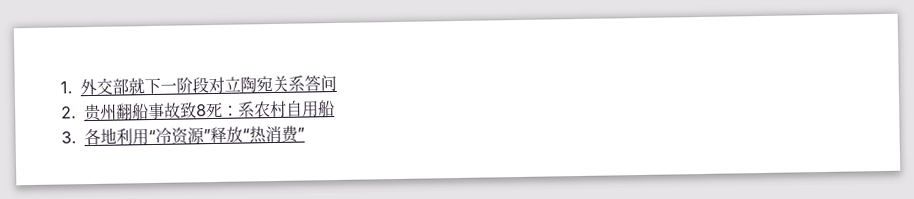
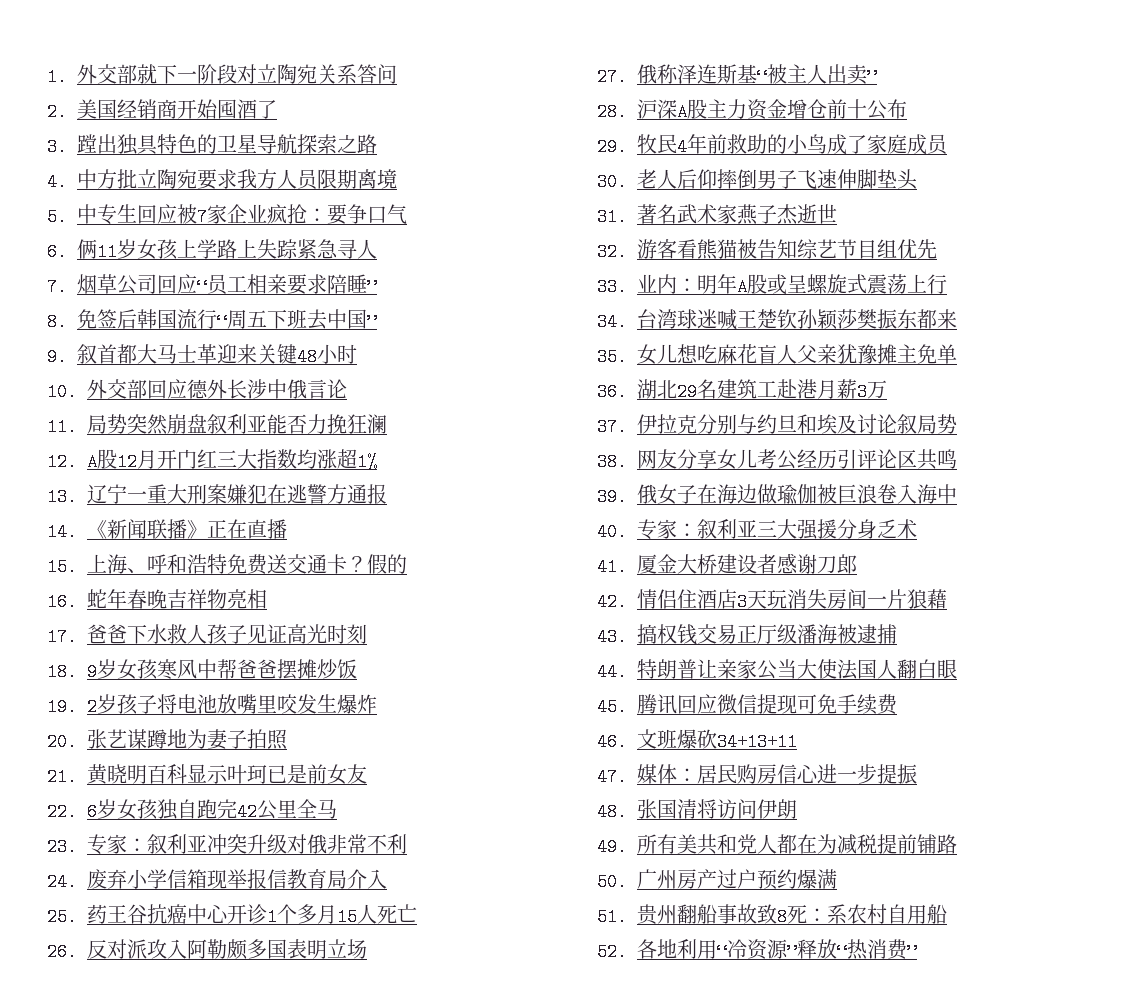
(77, 112) none -> [77,99,277,119] [47,134,377,156] [47,169,397,191] [47,204,407,226] [47,239,377,261] [47,274,377,296] [47,309,377,331] [47,344,357,366] [47,379,347,401] [47,414,387,436] [47,449,377,471] [47,484,387,506] [47,519,287,541] [47,554,407,576] [47,589,267,611] [47,624,367,646] [47,659,357,681] [47,694,377,716] [47,729,288,751] [47,764,367,786] [47,799,337,821] [47,834,407,856] [47,869,387,891] [47,904,417,926] [47,939,367,961] [597,64,877,86] [597,99,907,121] [597,134,949,156] [597,169,918,191] [597,204,837,226] [597,239,937,261] [597,274,947,296] [597,309,957,331] [597,344,957,366] [597,379,887,401] [597,414,957,436] [597,449,957,471] [597,484,957,506] [597,519,917,541] [597,553,857,576] [597,589,947,611] [597,624,897,646] [597,659,957,681] [597,694,898,716] [597,729,797,751] [597,764,917,786] [597,799,797,821] [597,834,957,856] [597,869,837,891] [597,908,627,926] 美国经销商开始囤酒了 // 3.蹚出独具特色的卫星导航探索之路 // 4.中方批立陶宛要求我方人员限期离境 // 5.中专生回应被7家企业疯抢：要争口气 // 6.俩11岁女孩上学路上失踪紧急寻人 // 7.烟草公司回应“员工相亲要求陪睡” // 8.免签后韩国流行“周五下班去中国” // 9.叙首都大马士革迎来关键48小时 // 10.外交部回应德外长涉中俄言论 // 11.局势突然崩盘叙利亚能否力挽狂澜 // 12. A股12月开门红三大指数均涨超1% // 13.辽宁一重大刑案嫌犯在逃警方通报 // 14.《新闻联播》正在直播 // 15.上海、呼和浩特免费送交通卡？假的 // 16.蛇年春晚吉祥物亮相 // 17.爸爸下水救人孩子见证高光时刻 // 18. 9岁女孩寒风中帮爸爸摆摊炒饭 // 19. 2岁孩子将电池放嘴里咬发生爆炸 // 20.张艺谋蹲地为妻子拍照 // 21.黄晓明百科显示叶珂已是前女友 // 22. 6岁女孩独自跑完42公里全马 // 23.专家：叙利亚冲突升级对俄非常不利 // 24.废弃小学信箱现举报信教育局介入 // 25.药王谷抗癌中心开诊1个多月15人死亡 // 26.反对派攻入阿勒颇多国表明立场 // 27.俄称泽连斯基“被主人出卖” // 28.沪深A股主力资金增仓前十公布 // 29.牧民4年前救助的小鸟成了家庭成员 // 30.老人后仰摔倒男子飞速伸脚垫头 // 31.著名武术家燕子杰逝世 // 32.游客看熊猫被告知综艺节目组优先 // 33.业内：明年A股或呈螺旋式震荡上行 // 34.台湾球迷喊王楚钦孙颖莎樊振东都来 // 35.女儿想吃麻花盲人父亲犹豫摊主免单 // 36.湖北29名建筑工赴港月薪3万 // 37.伊拉克分别与约旦和埃及讨论叙局势 // 38.网友分享女儿考公经历引评论区共鸣 // 39.俄女子在海边做瑜伽被巨浪卷入海中 // 40.专家：叙利亚三大强援分身乏术 // 41.厦金大桥建设者感谢刀郎 // 42.情侣住酒店3天玩消失房间一片狼藉 // 43.搞权钱交易正厅级潘海被逮捕 // 44.特朗普让亲家公当大使法国人翻白眼 // 45.腾讯回应微信提现可免手续费 // 46.文班爆砍34+13+11 // 47.媒体：居民购房信心进一步提振 // 48.张国清将访问伊朗 // 49.所有美共和党人都在为减税提前铺路 // 50.广州房产过户预约爆满 // 51.
[61,131,77,144] 3. -> [597,943,627,961] 52.

